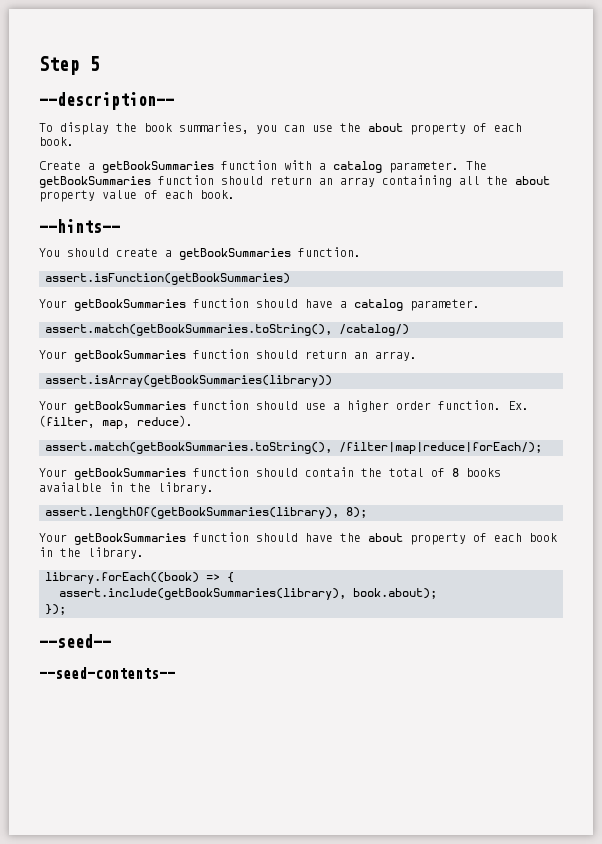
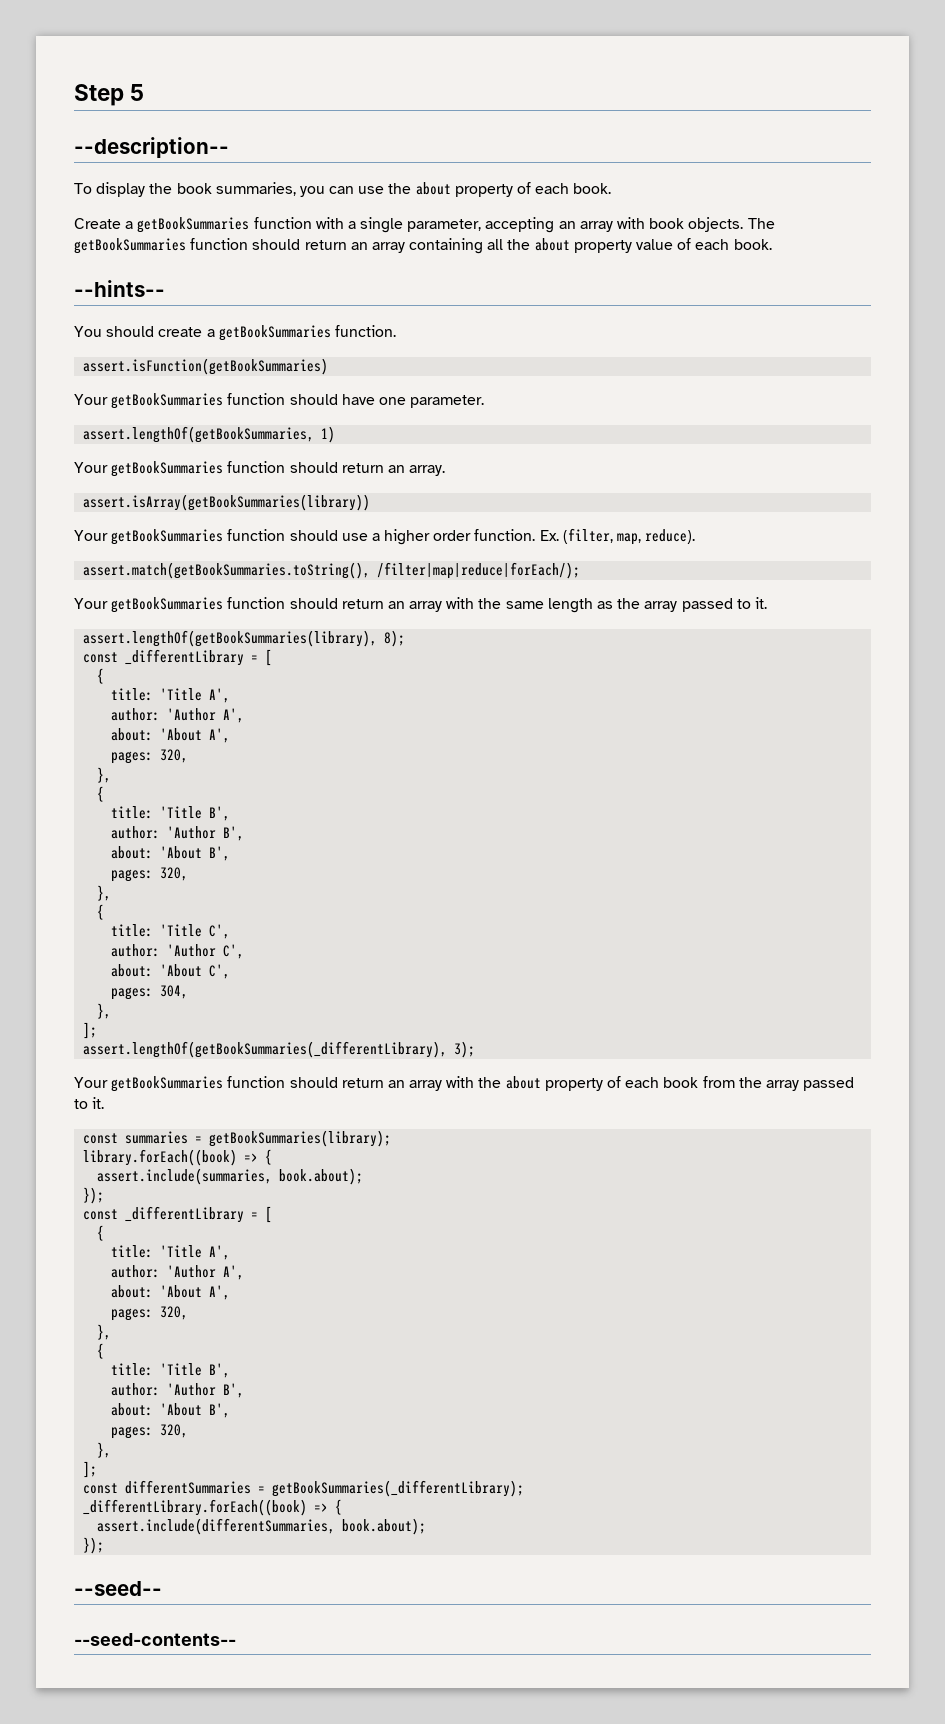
[333,161,459,173] catalog parameter. -> [360,217,744,233] single parameter, accepting an array with book objects.
[340,299,403,311] a catalog -> [378,397,406,405] one
[45,324,409,336] assert.match(getBookSummaries.toString(), /catalog/) -> [83,426,336,443] assert.lengthOf(getBookSummaries, 1)
[305,467,501,477] [39,482,214,494] [45,507,367,519] [39,532,333,545] contain the total of 8 books avaialble in the library. // assert.lengthOf(getBookSummaries(library), 8); // Your getBookSummaries function should have -> [341,597,767,613] [83,630,406,647] [83,649,273,666] [97,668,105,684] [111,688,231,703] [111,708,245,723] [111,728,231,743] [111,749,189,764] [97,767,112,783] [97,786,105,802] [111,806,231,821] [111,826,245,841] [111,846,231,861] [111,867,189,882] [97,885,112,901] [97,904,105,920] [111,924,231,939] [111,944,245,959] [111,964,231,979] [111,985,189,1000] [97,1003,112,1019] [83,1022,98,1039] [83,1041,476,1058] [74,1076,475,1092] return an array with the same length as the array passed to it. // assert.lengthOf(getBookSummaries(library), 8); // const _differentLibrary = [ // { // title: 'Title A', // author: 'Author A', // about: 'About A', // pages: 320, // }, // { // title: 'Title B', // author: 'Author B', // about: 'About B', // pages: 320, // }, // { // title: 'Title C', // author: 'Author C', // about: 'About C', // pages: 304, // }, // ]; // assert.lengthOf(getBookSummaries(_differentLibrary), 3); // Your getBookSummaries function should return an array with
[39,547,144,559] [45,572,234,584] [59,588,346,600] in the library. // library.forEach((book) => { // assert.include(getBookSummaries(library), -> [702,1076,855,1091] [74,1097,105,1109] [83,1130,392,1147] [83,1149,273,1166] [97,1168,364,1185] [83,1187,105,1204] [83,1206,273,1223] [97,1225,105,1241] [111,1245,231,1260] [111,1265,245,1280] [111,1285,231,1300] [111,1306,189,1321] [97,1324,112,1340] [97,1343,105,1359] [111,1363,231,1378] [111,1383,245,1398] [111,1403,231,1418] [111,1424,189,1439] [97,1442,112,1458] [83,1461,98,1478] [83,1480,525,1497] [83,1499,343,1516] [97,1518,336,1535] from the array passed to it. // const summaries = getBookSummaries(library); // library.forEach((book) => { // assert.include(summaries, book.about); // }); // const _differentLibrary = [ // { // title: 'Title A', // author: 'Author A', // about: 'About A', // pages: 320, // }, // { // title: 'Title B', // author: 'Author B', // about: 'About B', // pages: 320, // }, // ]; // const differentSummaries = getBookSummaries(_differentLibrary); // _differentLibrary.forEach((book) => { // assert.include(differentSummaries,

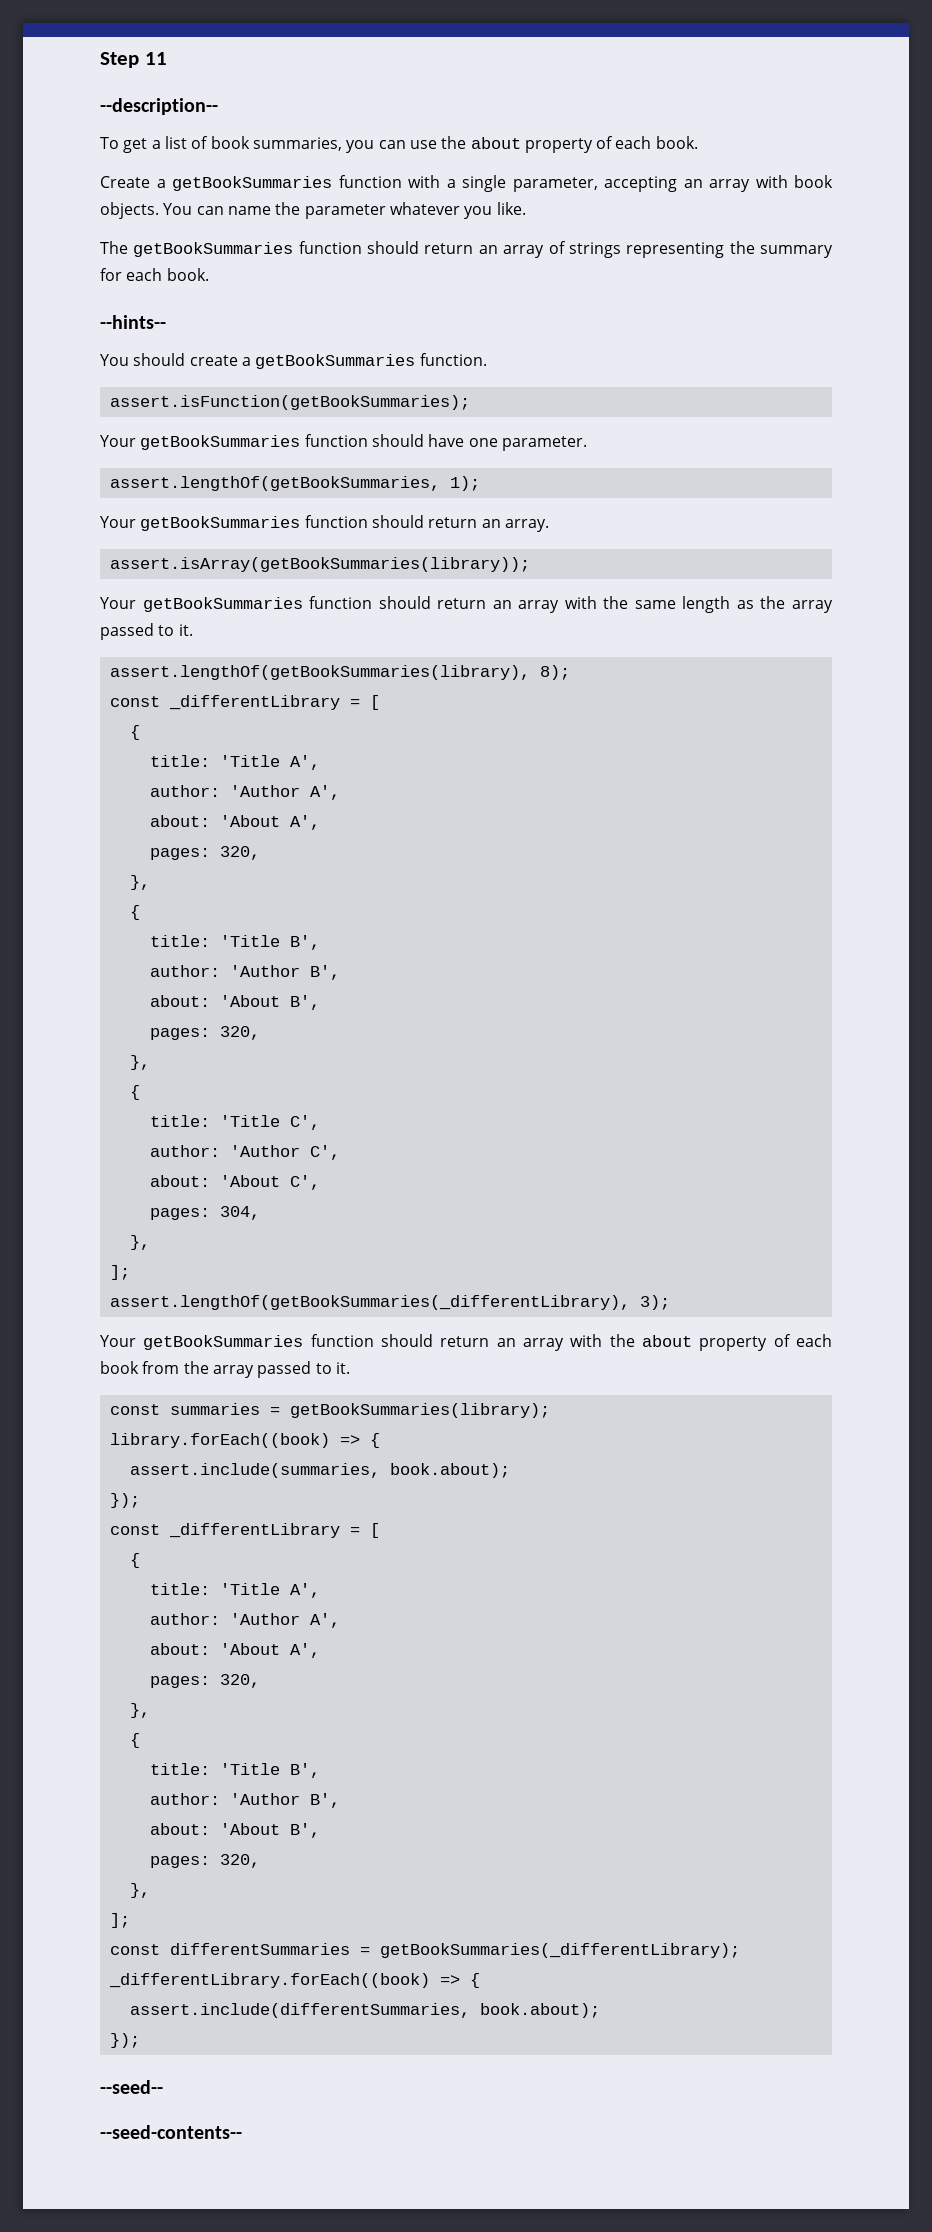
[130,84,145,101] 5 -> [144,52,167,65] 11
[96,182,173,197] display the -> [123,136,209,153] get a list of
(744, 224) none -> [163,202,526,219] You can name the parameter whatever you like. //
[409,238,692,254] containing all the about property value of -> [548,241,834,258] [100,268,122,281] of strings representing the summary for
[83,358,329,375] assert.isFunction(getBookSummaries) -> [109,395,470,410] assert.isFunction(getBookSummaries);
[321,426,336,443] 1) -> [449,476,480,491] 1);
[83,494,371,511] [74,528,696,545] [83,562,581,579] assert.isArray(getBookSummaries(library)) // Your getBookSummaries function should use a higher order function. Ex. (filter, map, reduce). // assert.match(getBookSummaries.toString(), /filter|map|reduce|forEach/); -> [109,557,530,572] assert.isArray(getBookSummaries(library));

